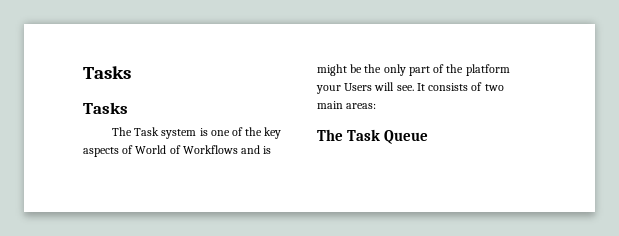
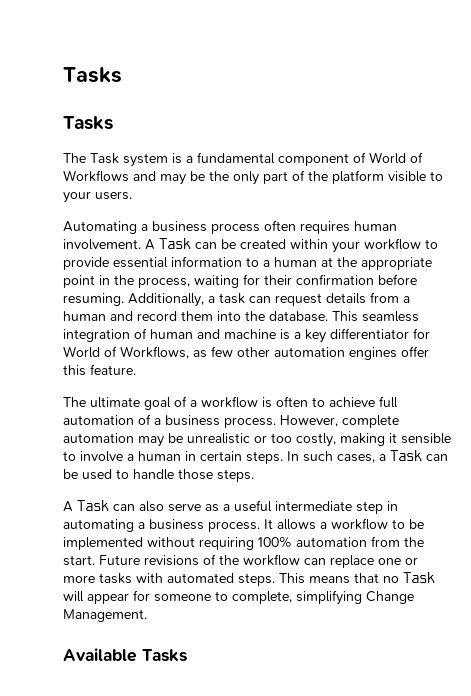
[210,127,282,139] [83,147,119,157] one of the key aspects -> [186,152,349,166] a fundamental component
[263,146,272,154] [317,64,347,76] is might -> [160,174,186,185] may
[316,82,504,94] [317,101,377,109] [317,129,429,144] your Users will see. It consists of two main areas: // The Task Queue -> [388,171,443,182] [63,191,132,203] [63,220,397,234] [63,238,438,253] [63,256,432,270] [63,274,417,288] [63,292,410,307] [63,311,419,322] [63,328,430,343] [63,346,429,360] [63,364,136,376] [63,396,398,410] [63,414,399,428] [63,433,451,447] [63,450,448,464] [63,469,254,482] [63,500,398,514] [63,518,424,532] [63,536,424,550] [63,554,418,568] [63,572,435,586] [63,590,414,605] [63,609,147,622] [63,648,187,662] visible to your users. // Automating a business process often requires human involvement. A Task can be created within your workflow to provide essential information to a human at the appropriate point in the process, waiting for their confirmation before resuming. Additionally, a task can request details from a human and record them into the database. This seamless integration of human and machine is a key differentiator for World of Workflows, as few other automation engines offer this feature. // The ultimate goal of a workflow is often to achieve full automation of a business process. However, complete automation may be unrealistic or too costly, making it sensible to involve a human in certain steps. In such cases, a Task can be used to handle those steps. // A Task can also serve as a useful intermediate step in automating a business process. It allows a workflow to be implemented without requiring 100% automation from the start. Future revisions of the workflow can replace one or more tasks with automated steps. This means that no Task will appear for someone to complete, simplifying Change Management. // Available Tasks

